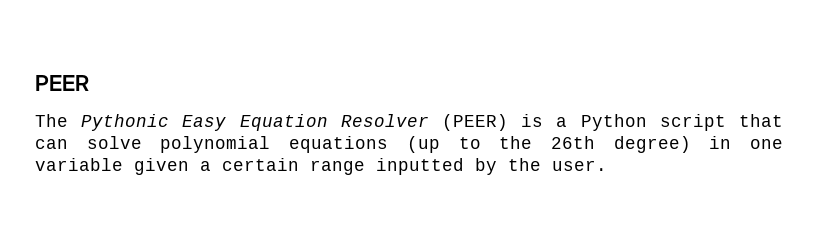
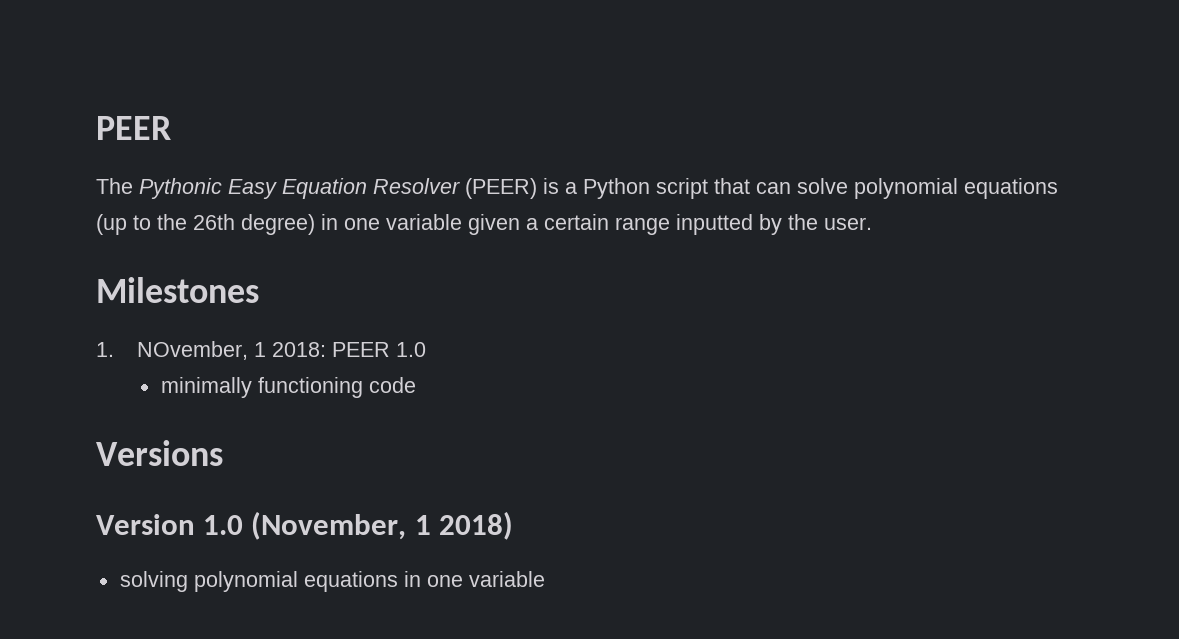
(607, 165) none -> [96,277,259,303] [96,341,426,360] [160,377,416,398] [96,440,223,466] [96,511,513,540] [119,571,545,592] // Milestones // 1. NOvember, 1 2018: PEER 1.0 // minimally functioning code // Versions // Version 1.0 (November, 1 2018) // solving polynomial equations in one variable

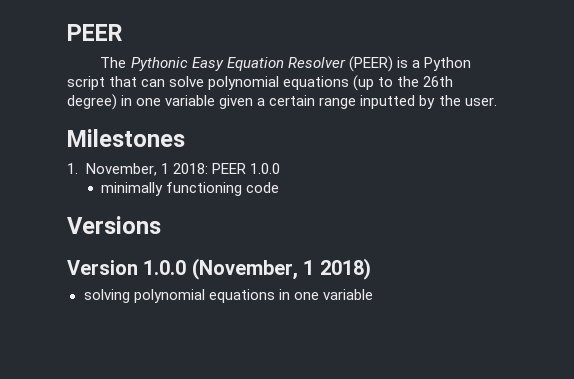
[136,341,248,360] NOvember, -> [85,163,157,176] November,
[395,342,426,357] 1.0 -> [249,163,280,174] 1.0.0
[203,515,244,535] 1.0 -> [143,260,187,275] 1.0.0

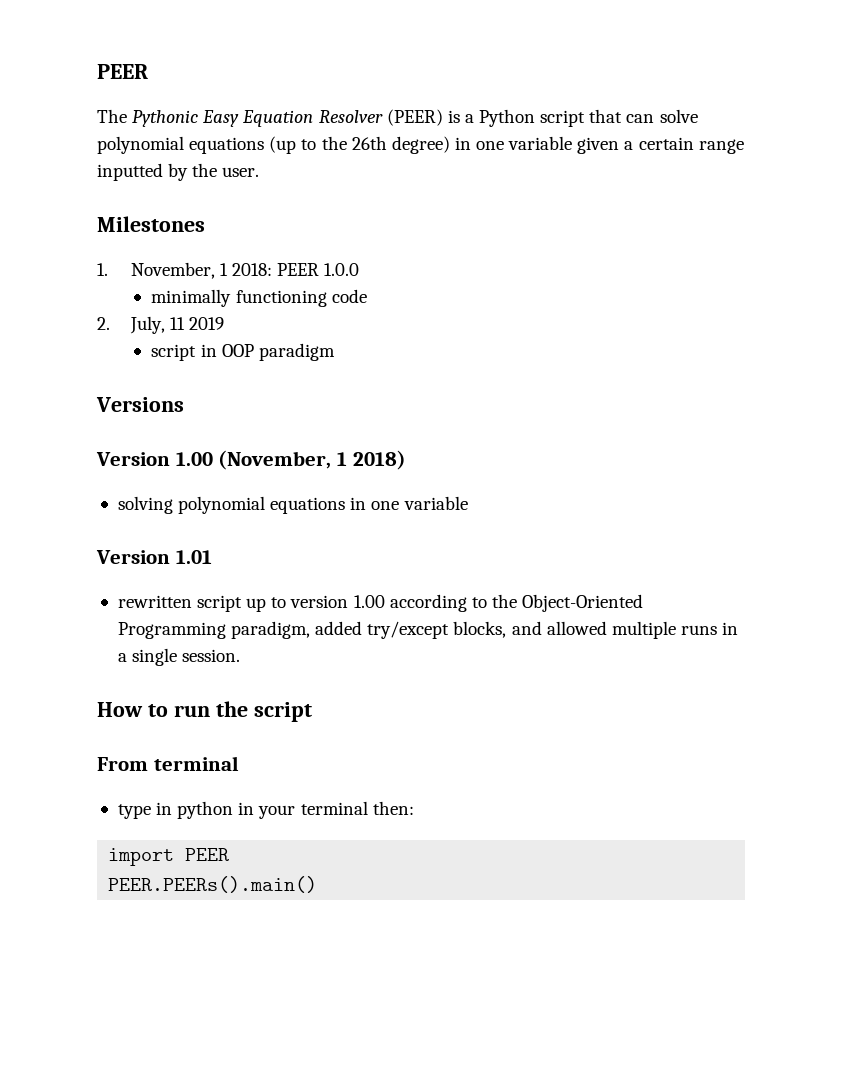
(280, 187) none -> [97,316,224,334] [151,343,335,361] // 2. July, 11 2019 // script in OOP paradigm
[143,260,187,275] 1.0.0 -> [175,452,213,466] 1.00
(373, 294) none -> [96,550,212,564] [117,594,644,612] [117,621,739,639] [117,648,241,666] [97,701,312,722] [97,756,239,771] [117,801,414,819] [108,848,230,866] [108,876,318,893] // Version 1.01 // rewritten script up to version 1.00 according to the Object-Oriented Programming paradigm, added try/except blocks, and allowed multiple runs in a single session. // How to run the script // From terminal // type in python in your terminal then: // import PEER // PEER.PEERs().main()

